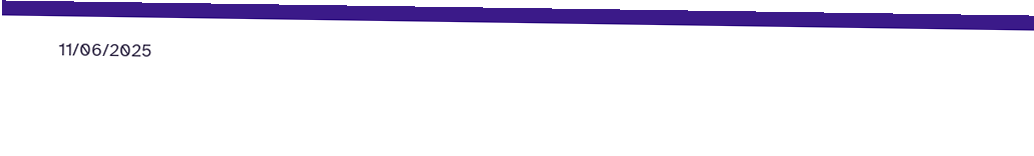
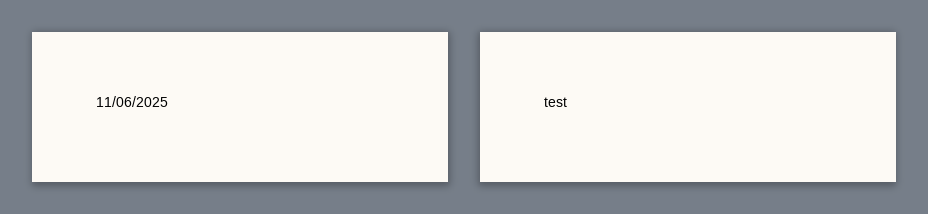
(153, 50) none -> [544,97,567,107] // test

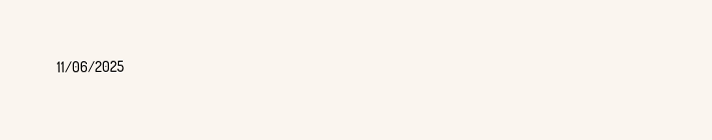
[544,97,567,107] // test -> (125, 66) none

